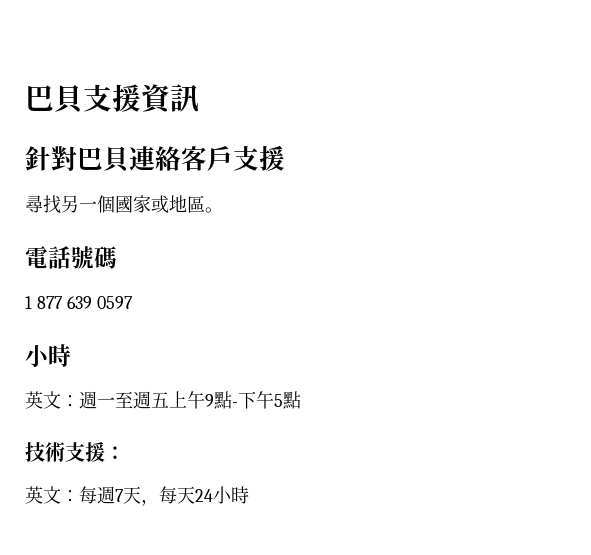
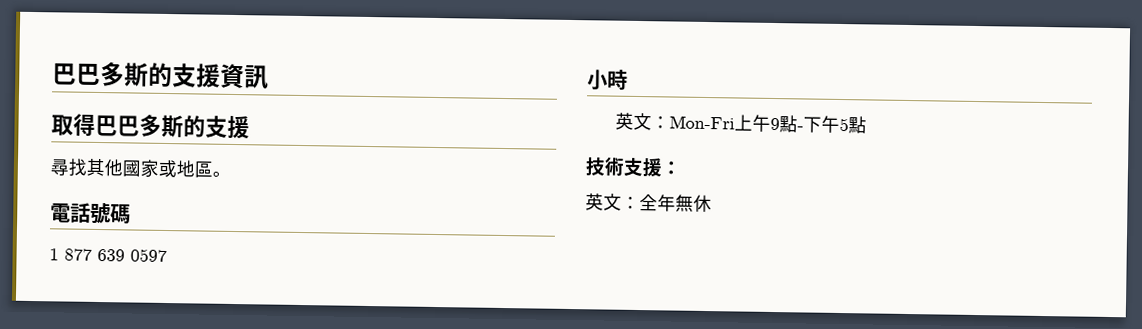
[25,84,83,113] 巴貝 -> [52,62,173,88] 巴巴多斯的
[25,145,233,172] 針對巴貝連絡客戶 -> [51,113,206,138] 取得巴巴多斯的
[61,195,115,213] 另一個 -> [86,158,124,177] 其他
[79,391,169,409] 週一至週五 -> [668,115,735,130] Mon-Fri
[79,486,249,506] 每週7天，每天24小時 -> [639,194,712,213] 全年無休

